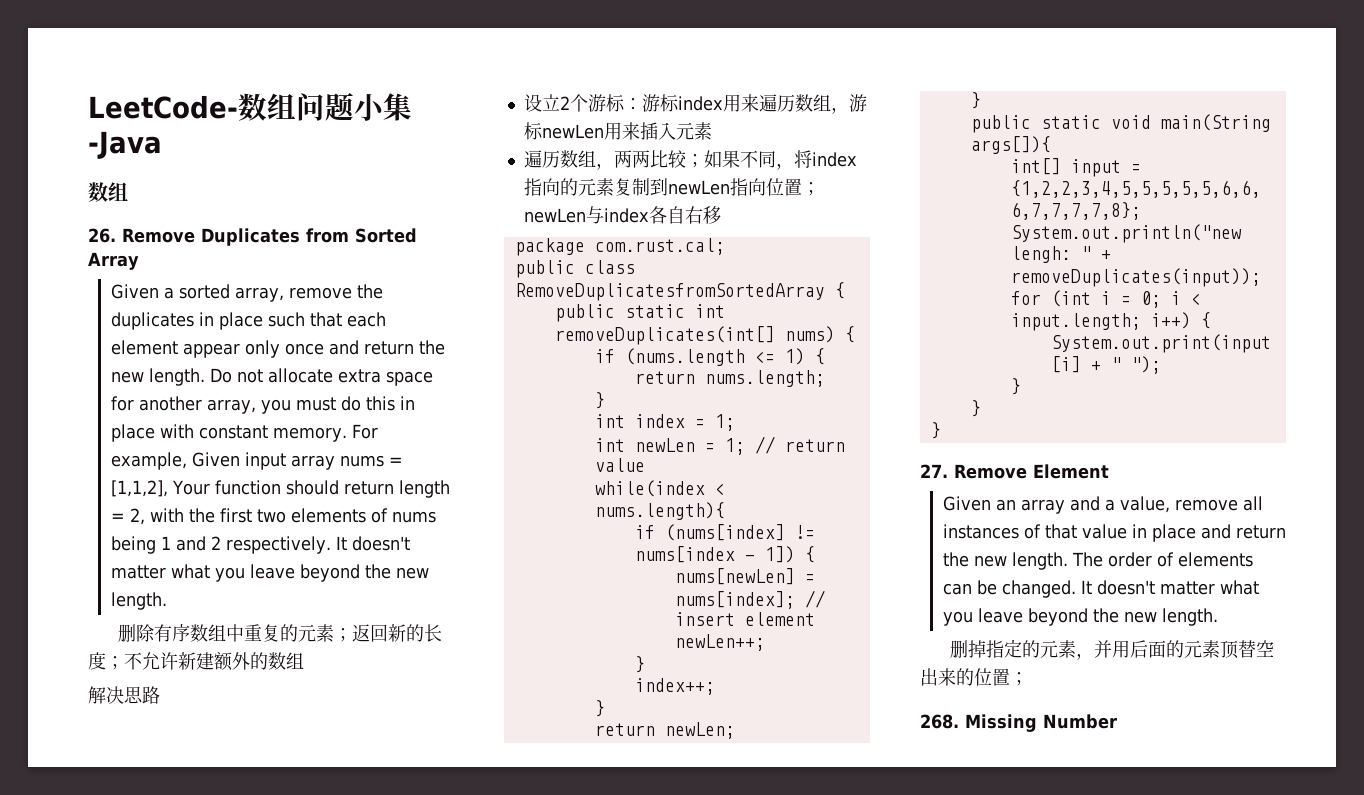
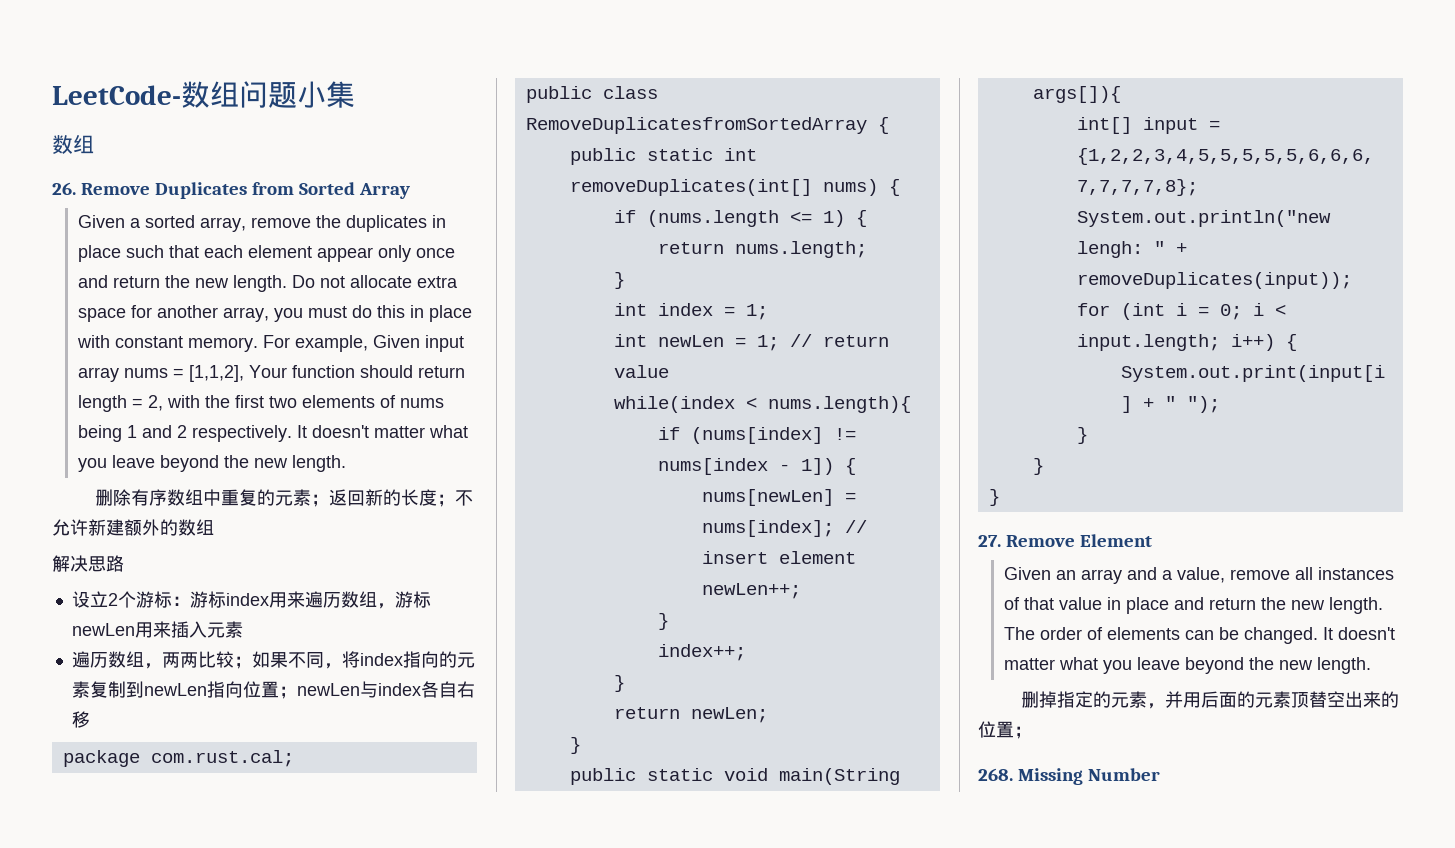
[88,131,162,159] -Java -> (355, 94) none

